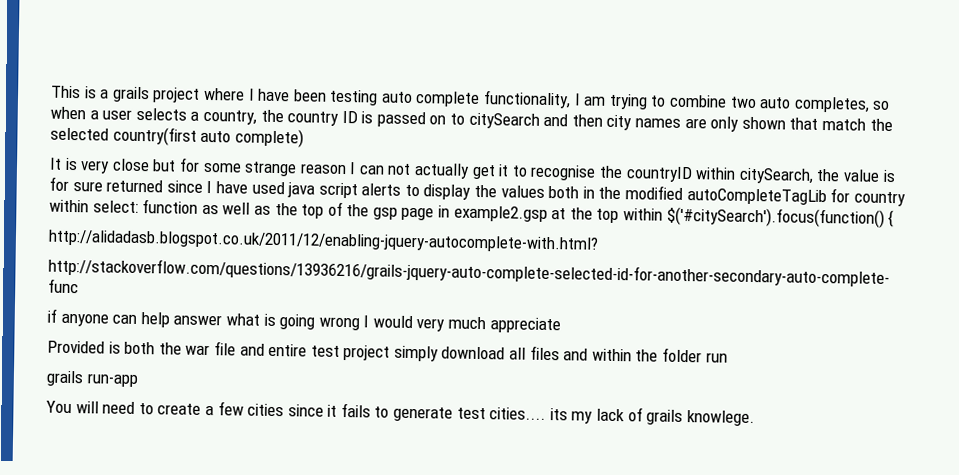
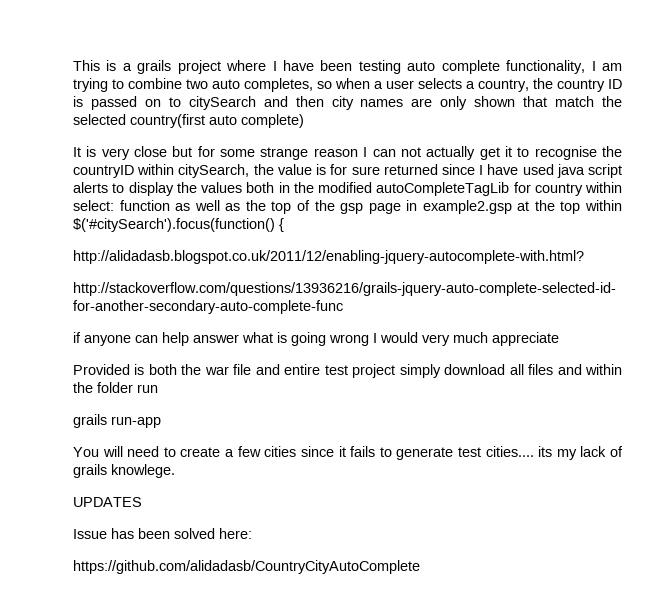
(755, 418) none -> [73,497,142,507] [73,528,252,539] [73,560,420,574] // UPDATES // Issue has been solved here: // https://github.com/alidadasb/CountryCityAutoComplete

